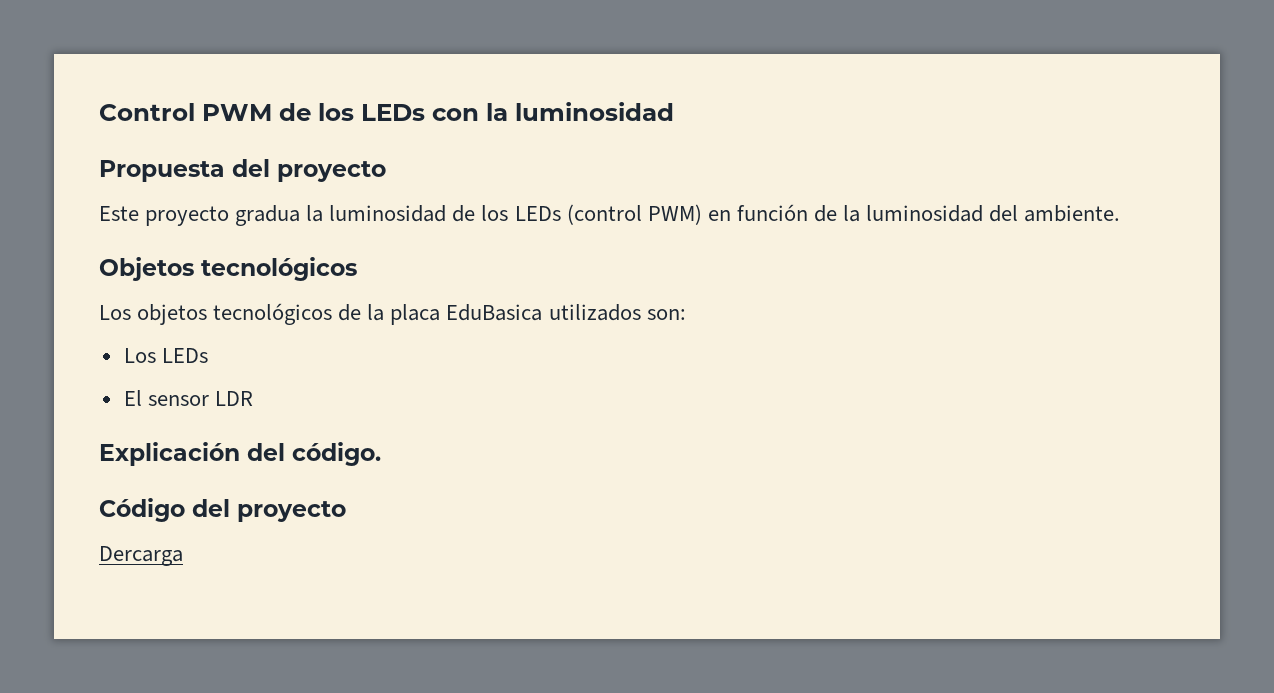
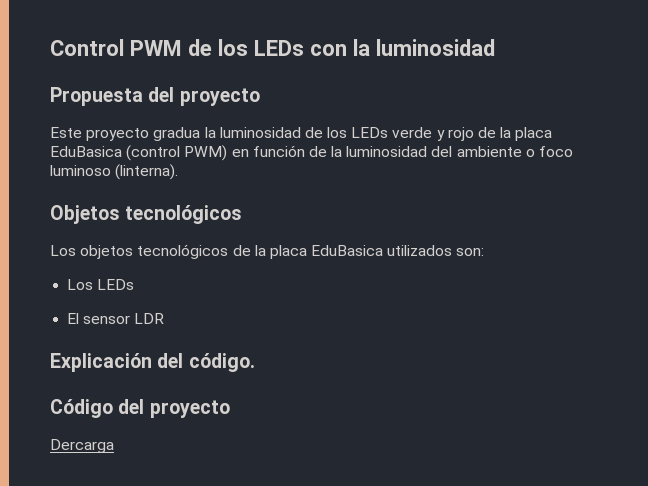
(561, 213) none -> [392,127,553,141] [50,146,122,157] verde y rojo de la placa EduBasica
[1024,205,1121,222] ambiente. -> [456,146,574,157] [50,164,179,180] ambiente o foco luminoso (linterna).

